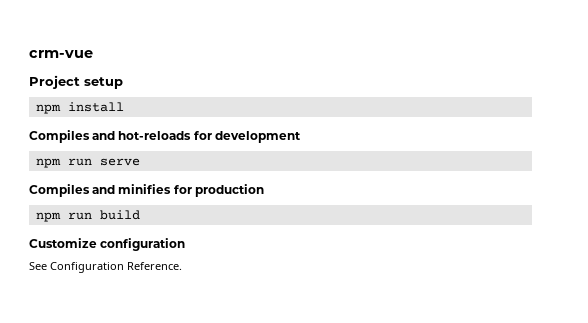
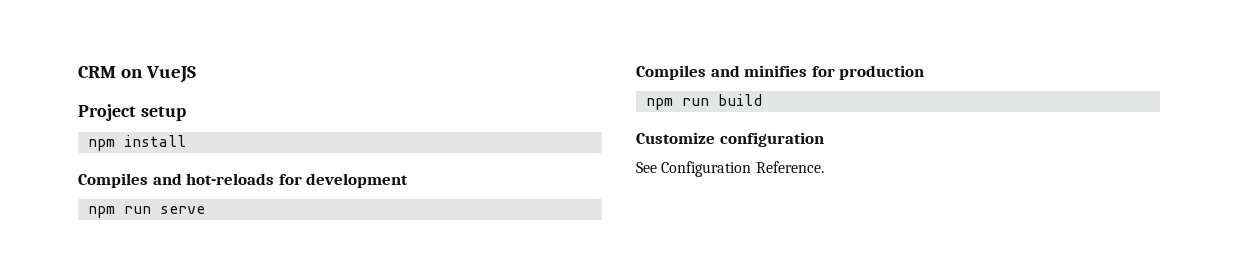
[29,50,93,58] crm-vue -> [78,66,196,83] CRM on VueJS

